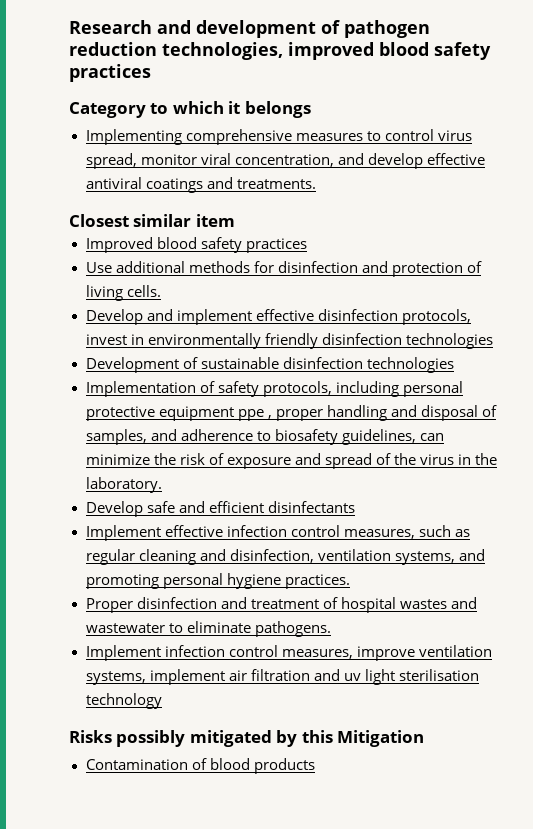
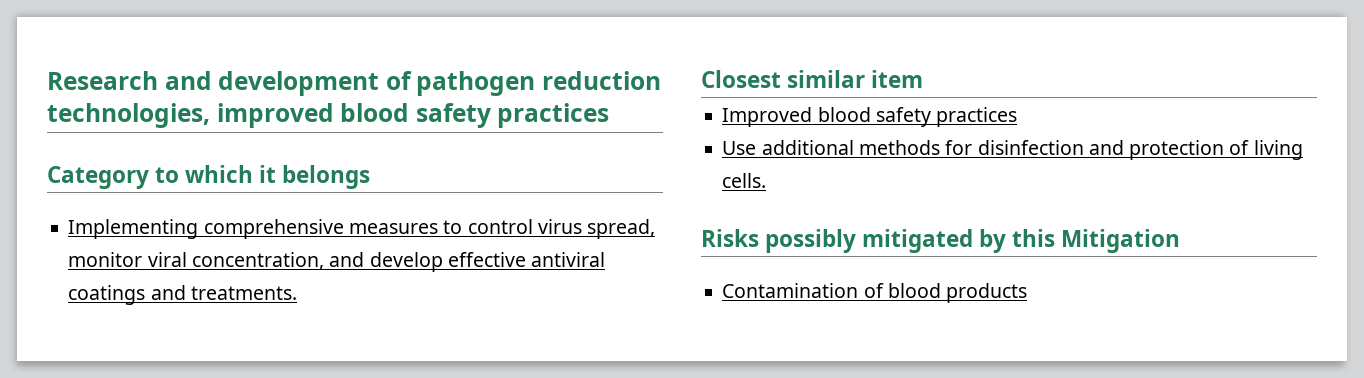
[85,309,471,325] [85,333,493,349] [85,357,454,373] [85,381,463,397] [85,405,497,421] [85,429,444,445] [85,453,498,469] [85,477,162,493] [85,501,355,517] [85,525,470,541] [85,549,485,565] [85,573,350,589] [85,597,477,613] [85,621,331,637] [85,645,492,661] [85,669,479,685] [85,693,162,709] // Develop and implement effective disinfection protocols, invest in environmentally friendly disinfection technologies // Development of sustainable disinfection technologies // Implementation of safety protocols, including personal protective equipment ppe , proper handling and disposal of samples, and adherence to biosafety guidelines, can minimize the risk of exposure and spread of the virus in the laboratory. // Develop safe and efficient disinfectants // Implement effective infection control measures, such as regular cleaning and disinfection, ventilation systems, and promoting personal hygiene practices. // Proper disinfection and treatment of hospital wastes and wastewater to eliminate pathogens. // Implement infection control measures, improve ventilation systems, implement air filtration and uv light sterilisation technology -> (767, 180) none

